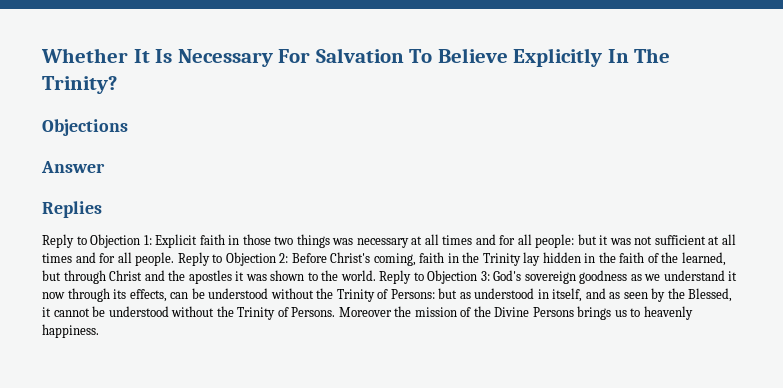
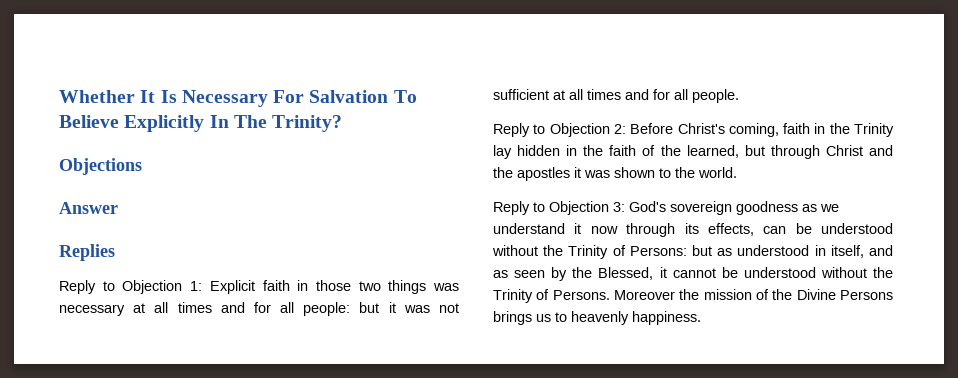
(175, 259) none -> (739, 96) //
(376, 275) none -> (737, 172) //

